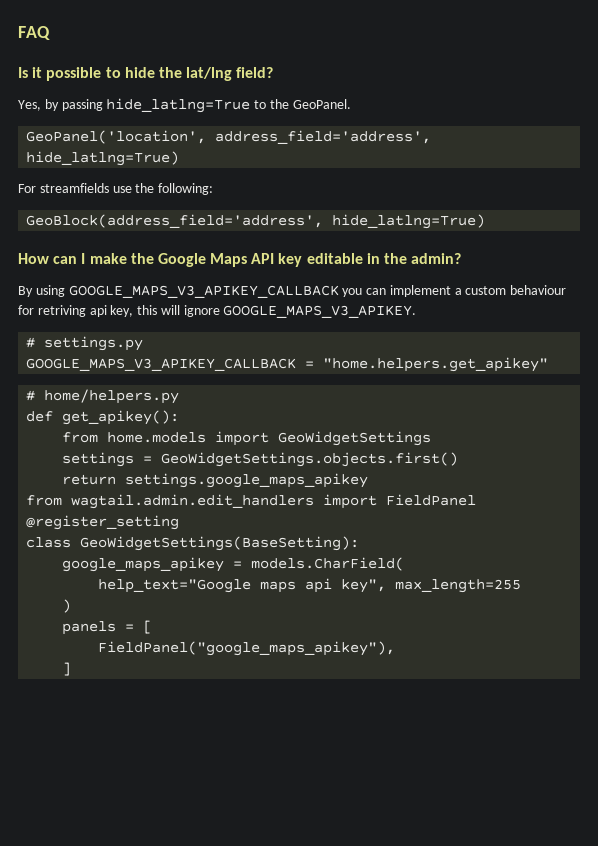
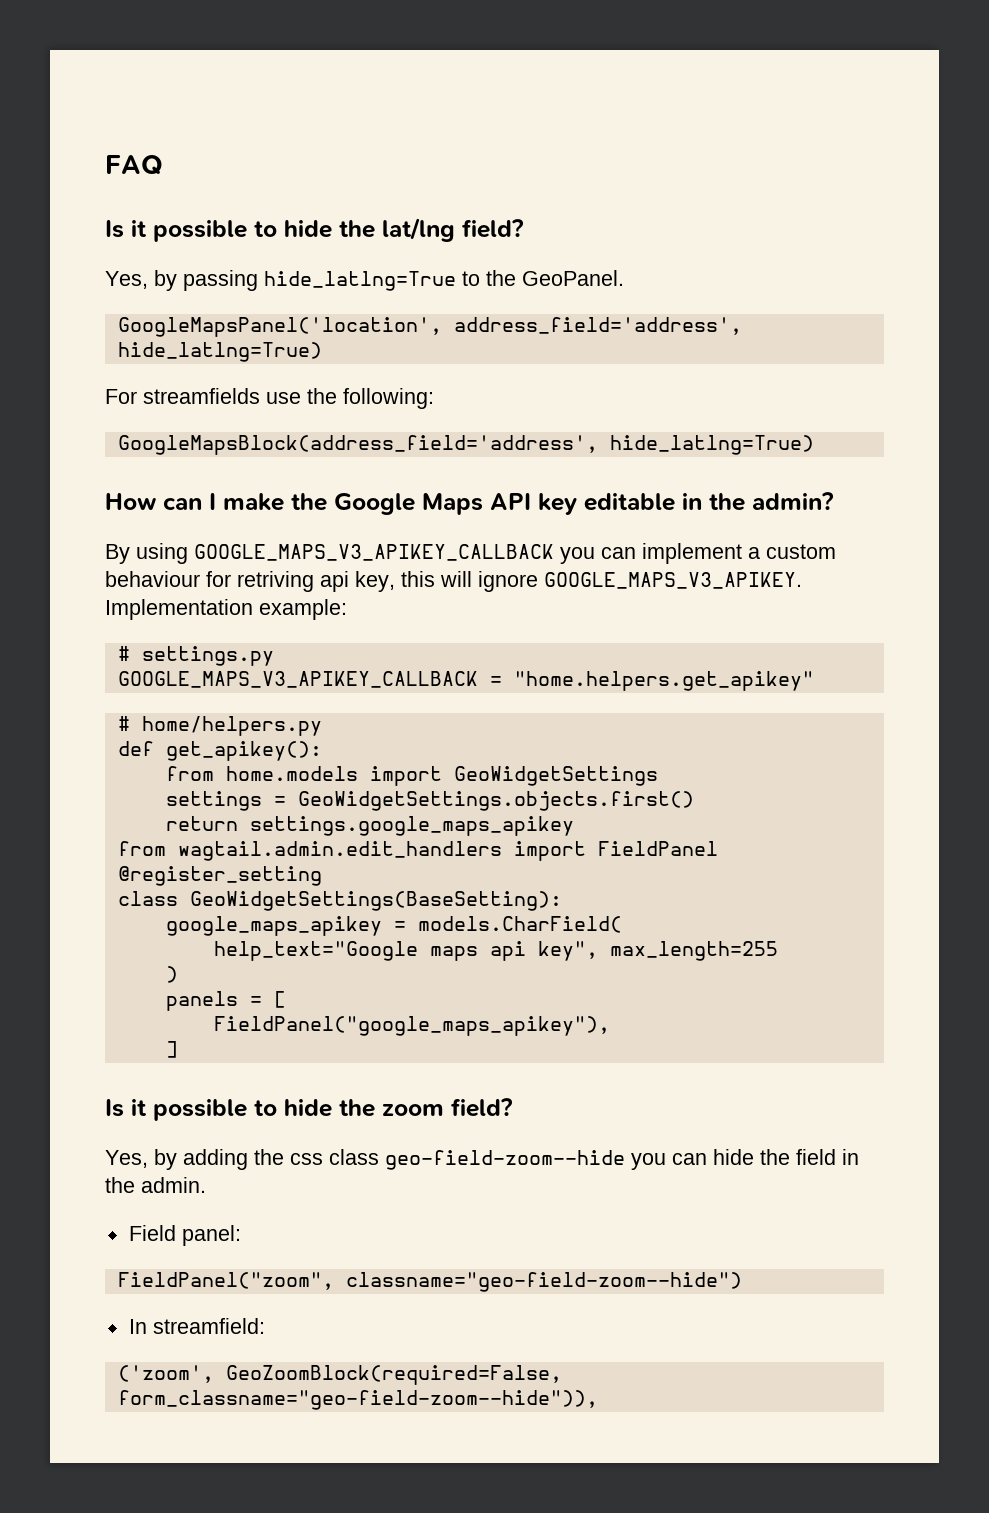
[26,130,207,144] GeoPanel('location', -> [117,317,442,337] GoogleMapsPanel('location',
[26,214,324,228] GeoBlock(address_field='address', -> [117,435,598,455] GoogleMapsBlock(address_field='address',
(417, 311) none -> [105,599,347,620] Implementation example:
(72, 669) none -> [105,1098,513,1121] [105,1149,859,1170] [105,1177,206,1193] [128,1225,241,1246] [117,1272,742,1292] [128,1318,265,1334] [117,1365,562,1385] [117,1390,598,1410] // Is it possible to hide the zoom field? // Yes, by adding the css class geo-field-zoom--hide you can hide the field in the admin. // Field panel: // FieldPanel("zoom", classname="geo-field-zoom--hide") // In streamfield: // ('zoom', GeoZoomBlock(required=False, form_classname="geo-field-zoom--hide")),

